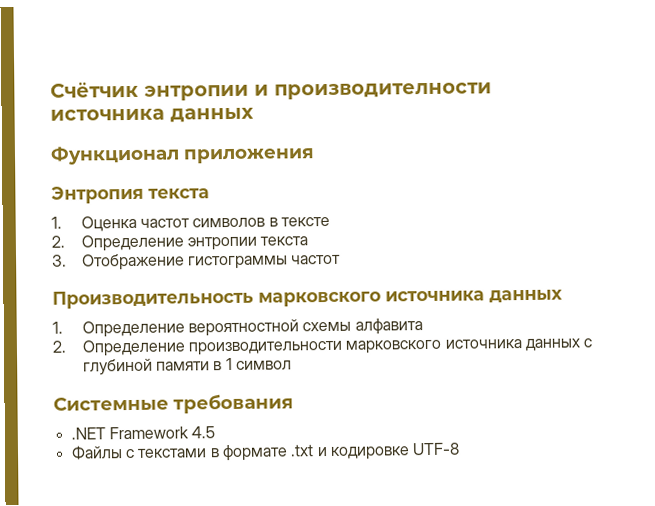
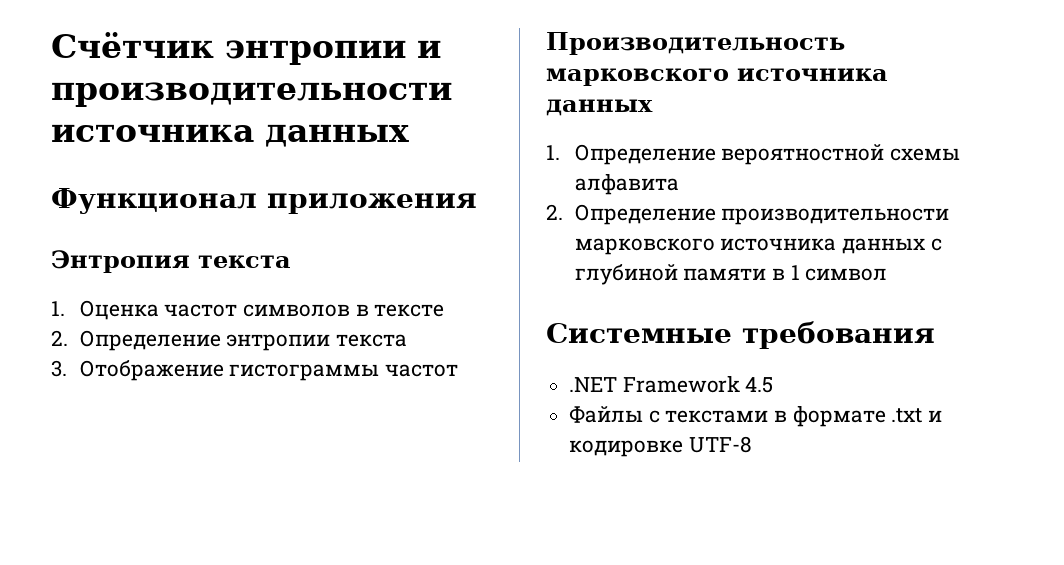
[274,82,492,100] производителности -> [51,82,452,107] производительности

